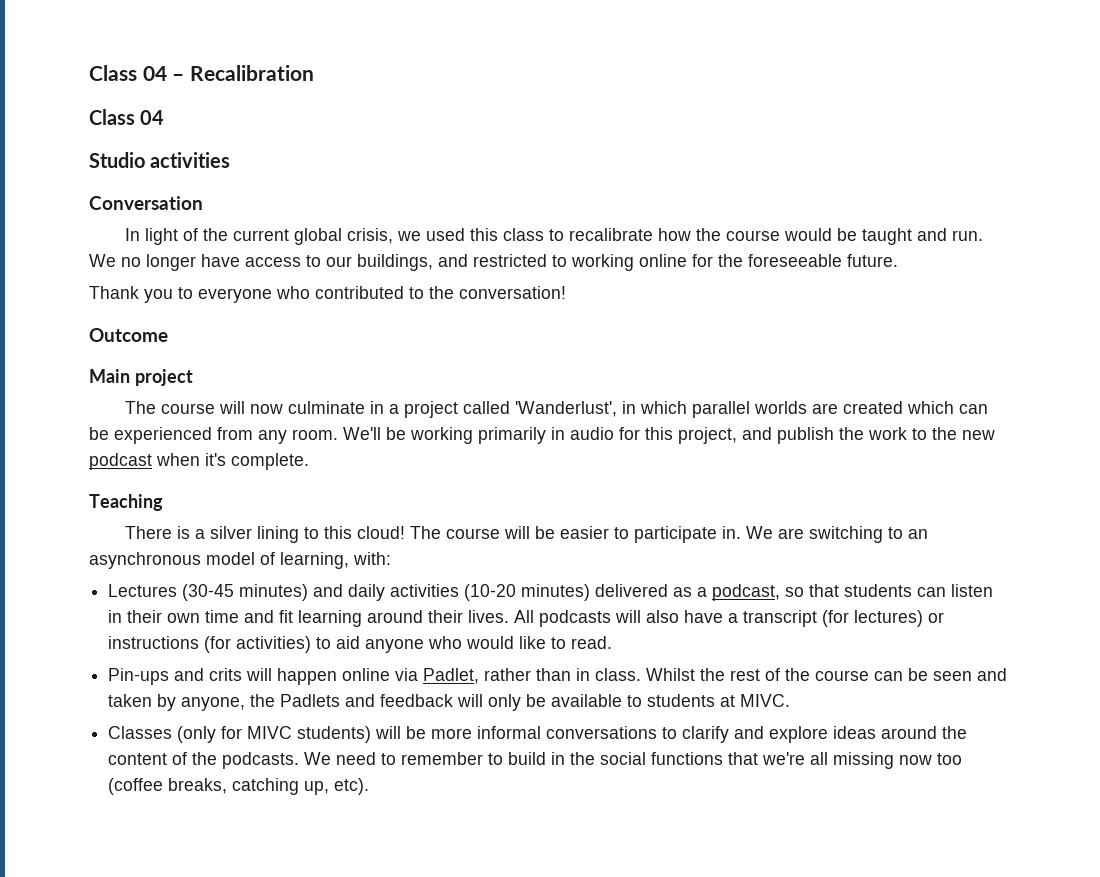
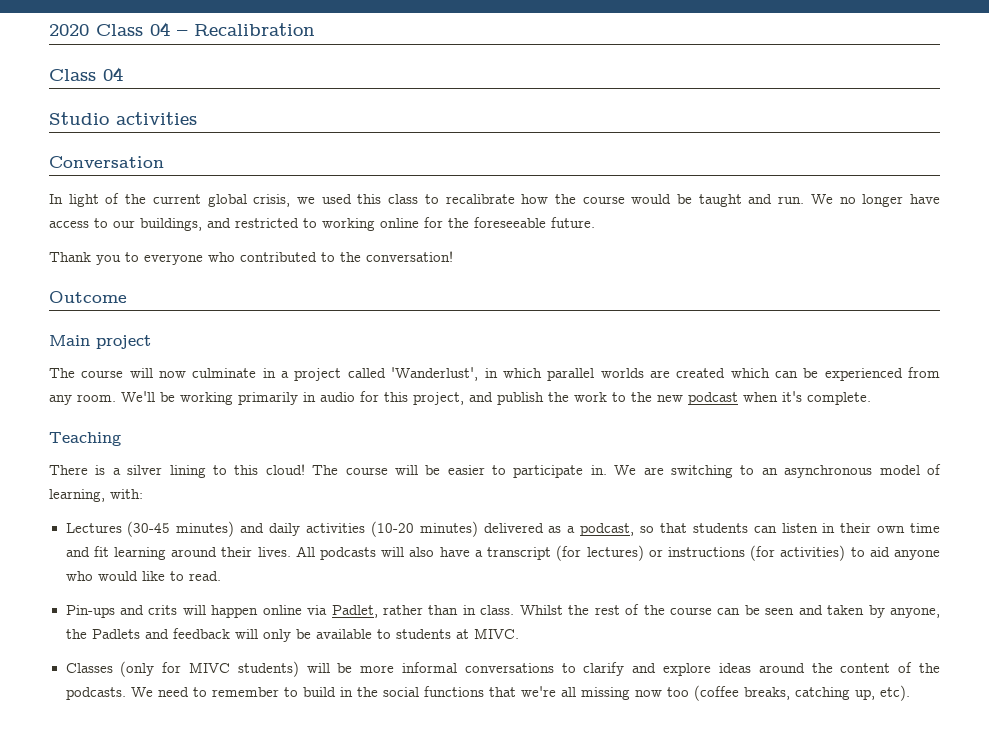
(89, 73) none -> [49,24,89,36] 2020

